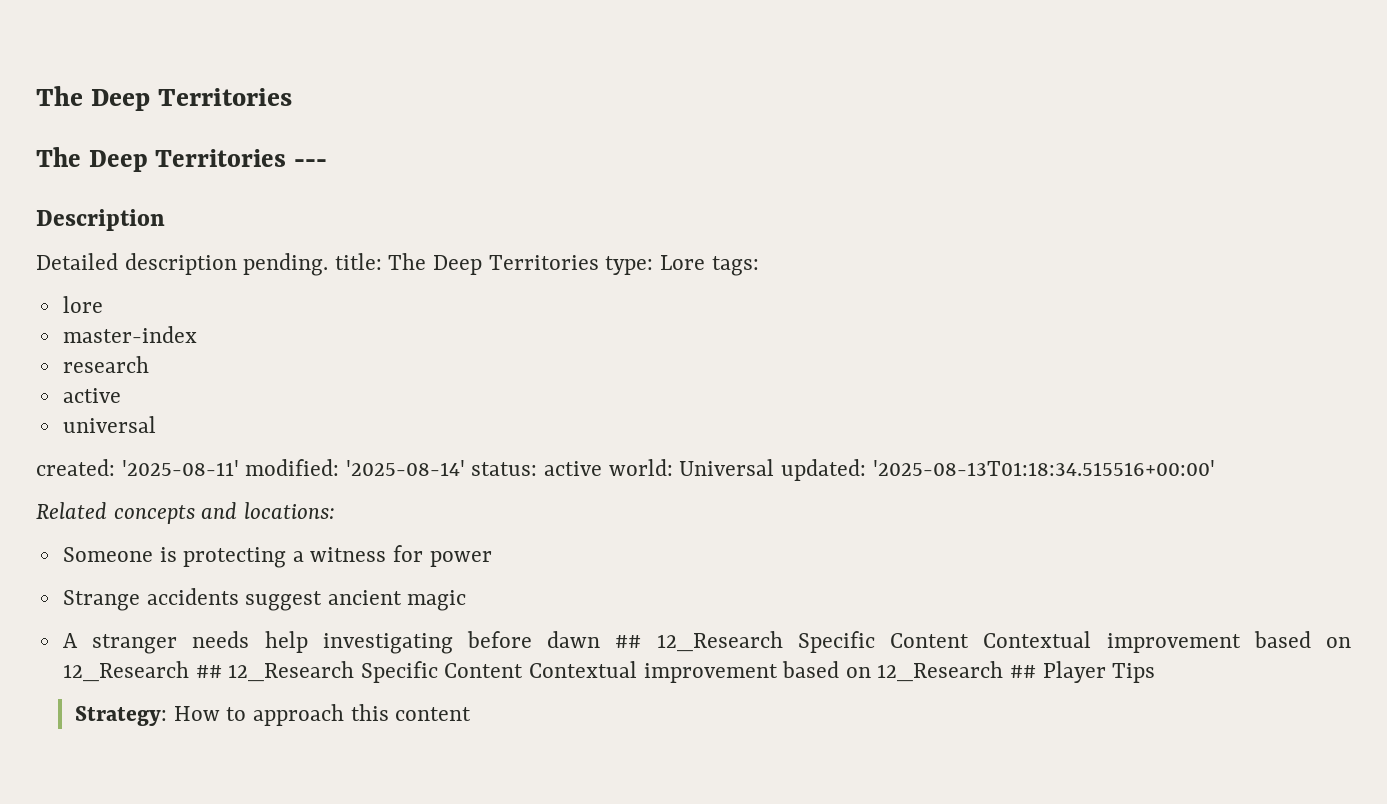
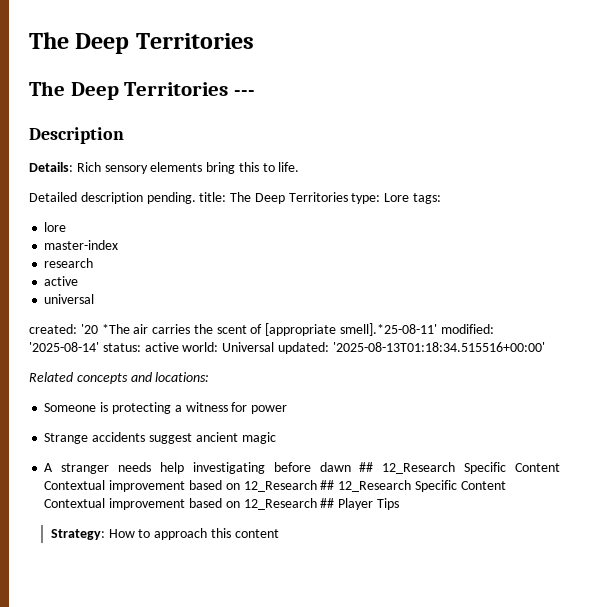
(165, 220) none -> [29,162,300,174] // Details: Rich sensory elements bring this to life.
[121,460,239,476] '2025-08-11' -> [80,323,438,336] '20 *The air carries the scent of [appropriate smell].*25-08-11'

